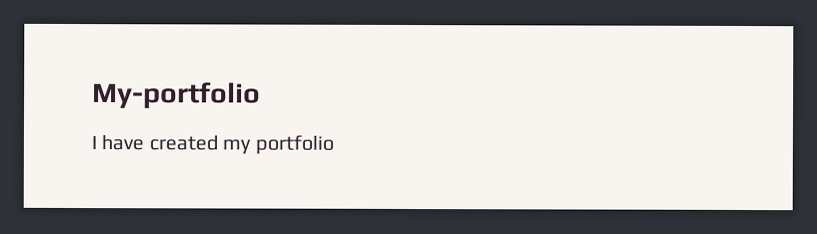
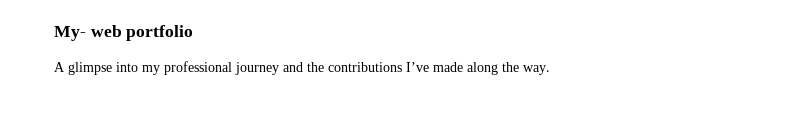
[92,82,261,109] [91,134,334,155] My-portfolio // I have created my portfolio -> [54,25,194,41] [54,61,550,75] My- web portfolio // A glimpse into my professional journey and the contributions I’ve made along the way.

